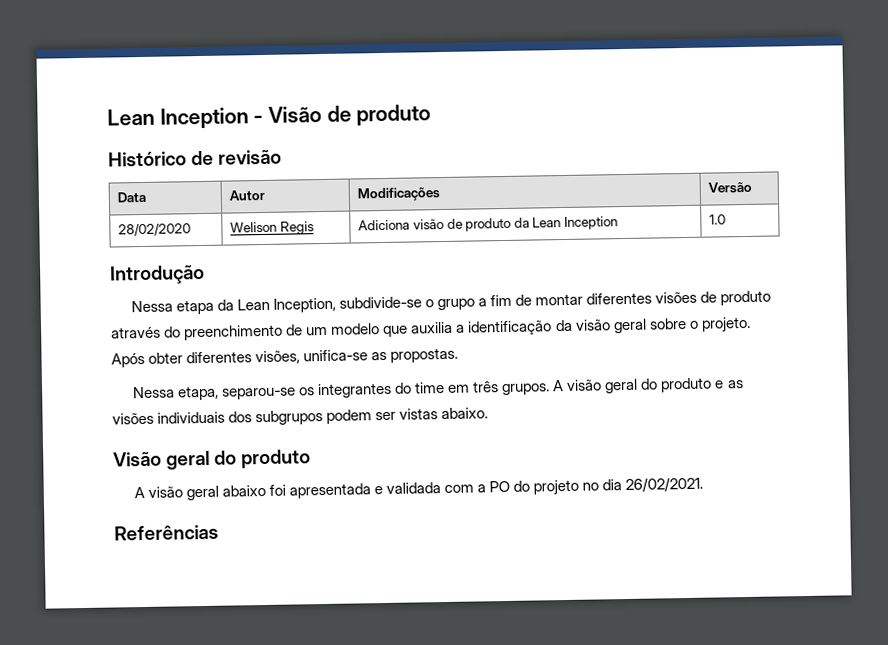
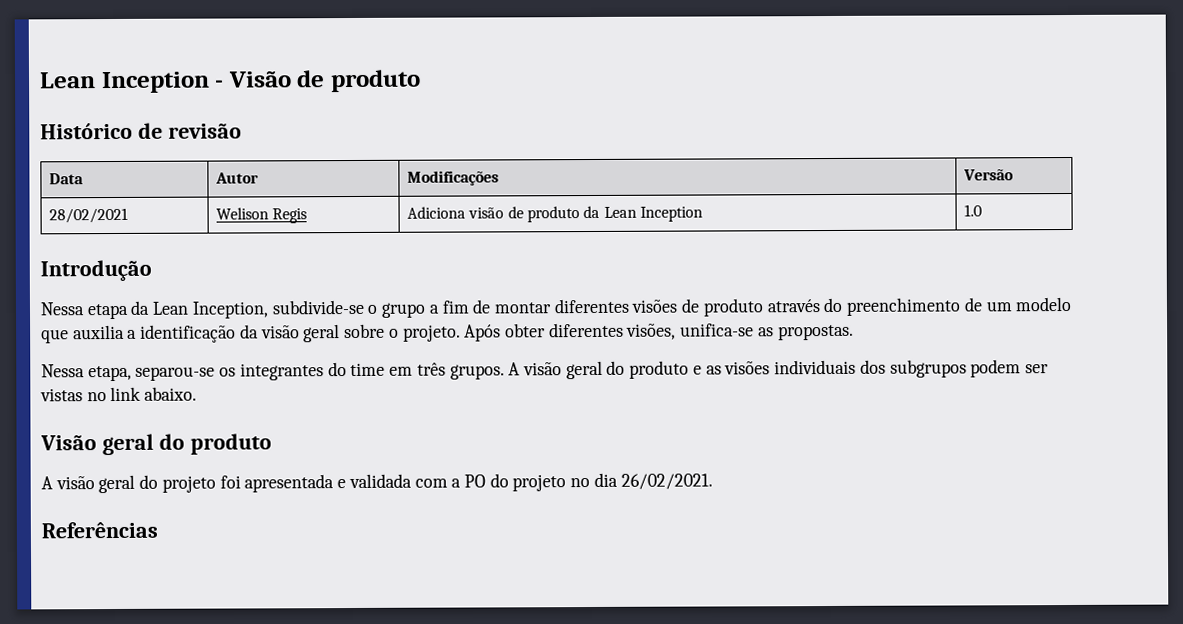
[118,223,192,237] 28/02/2020 -> [48,207,128,224] 28/02/2021
(439, 414) none -> [86,386,142,402] no link
[221,484,266,497] abaixo -> [139,474,216,493] do projeto

